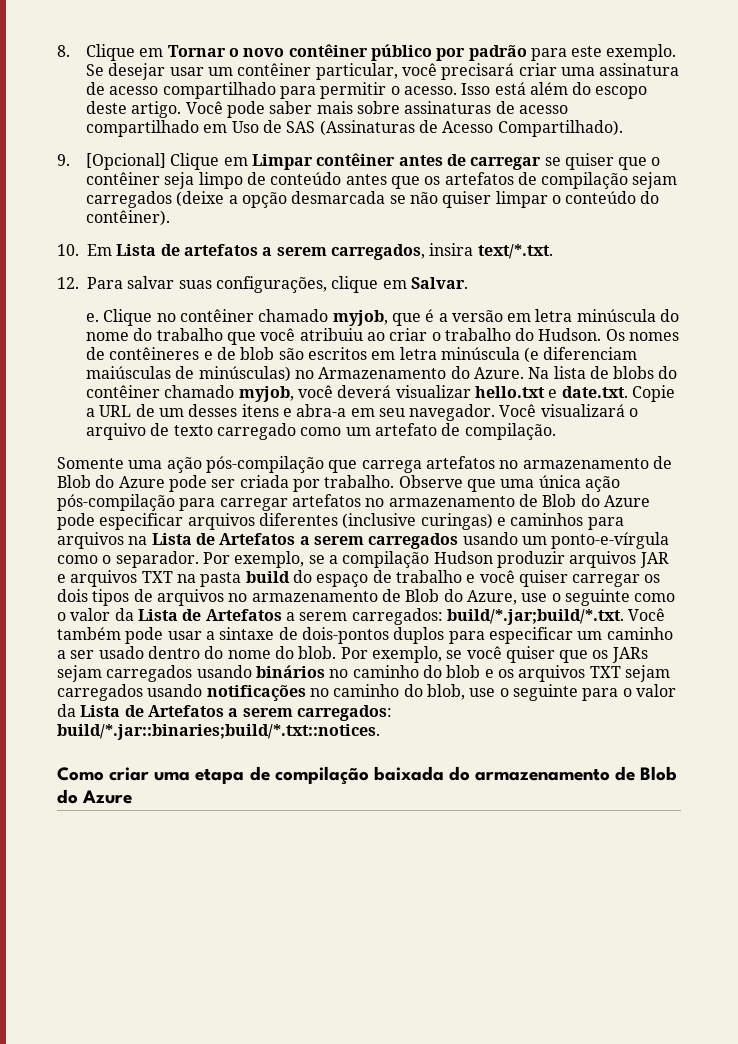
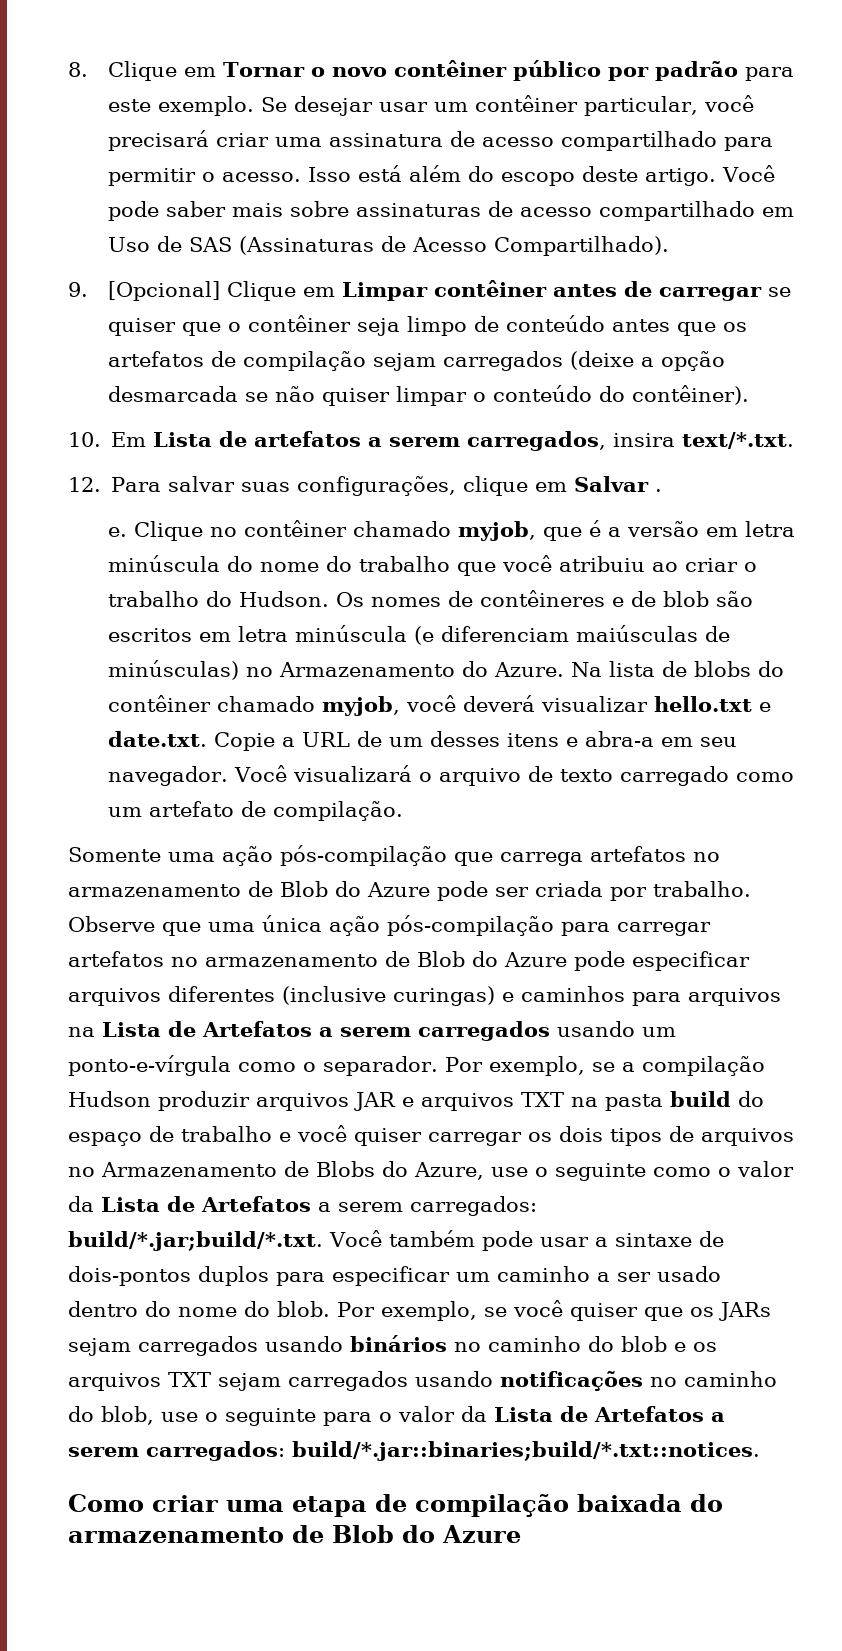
[410,277,468,289] Salvar. -> [574,476,663,492] Salvar .
[251,589,440,602] armazenamento de Blob -> [101,1161,375,1177] Armazenamento de Blobs

